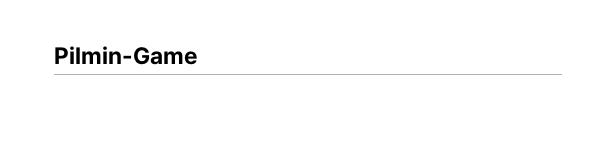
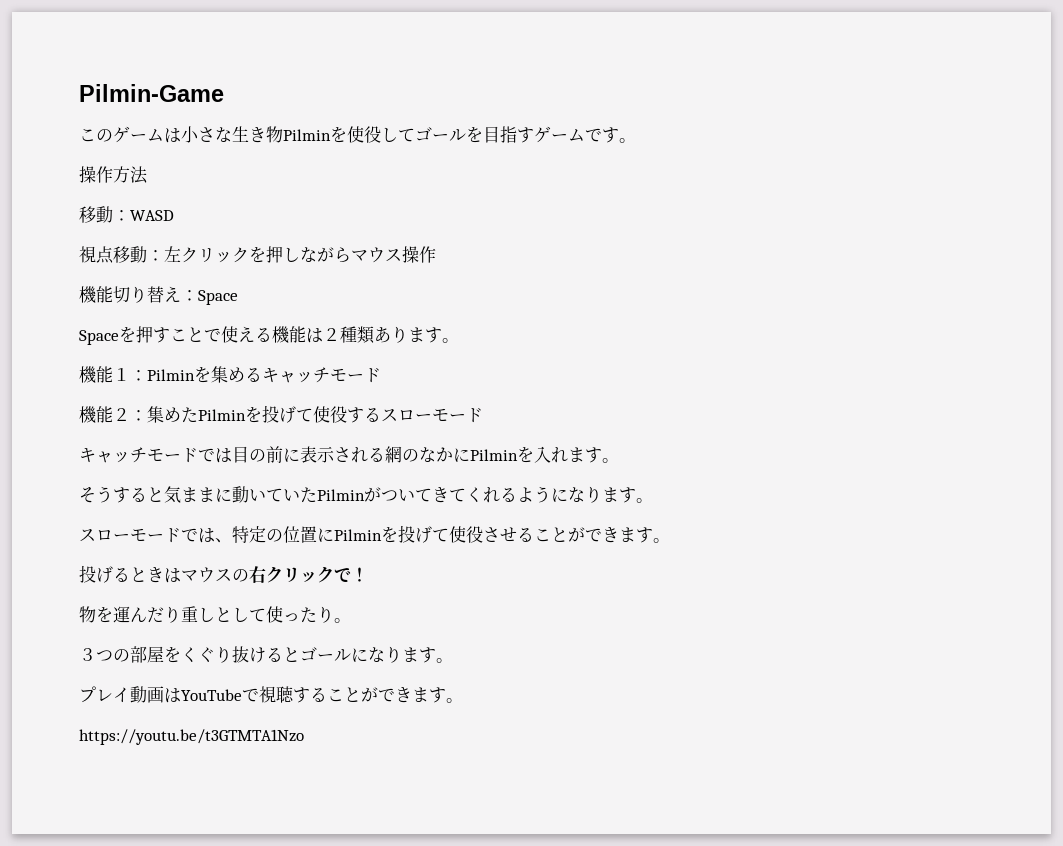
(198, 55) none -> [79,126,636,143] [79,166,148,184] [79,206,174,223] [79,246,436,264] [79,286,238,305] [79,326,459,345] [79,366,381,383] [79,405,483,423] [79,446,619,463] [79,486,653,503] [79,525,670,544] [79,565,368,583] [79,606,351,623] [79,646,453,663] [79,686,463,703] [79,729,304,745] // このゲームは小さな生き物Pilminを使役してゴールを目指すゲームです。 // 操作方法 // 移動：WASD // 視点移動：左クリックを押しながらマウス操作 // 機能切り替え：Space // Spaceを押すことで使える機能は２種類あります。 // 機能１：Pilminを集めるキャッチモード // 機能２：集めたPilminを投げて使役するスローモード // キャッチモードでは目の前に表示される網のなかにPilminを入れます。 // そうすると気ままに動いていたPilminがついてきてくれるようになります。 // スローモードでは、特定の位置にPilminを投げて使役させることができます。 // 投げるときはマウスの右クリックで！ // 物を運んだり重しとして使ったり。 // ３つの部屋をくぐり抜けるとゴールになります。 // プレイ動画はYouTubeで視聴することができます。 // https://youtu.be/t3GTMTA1Nzo

